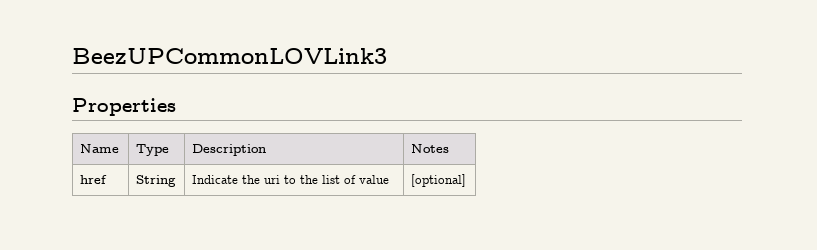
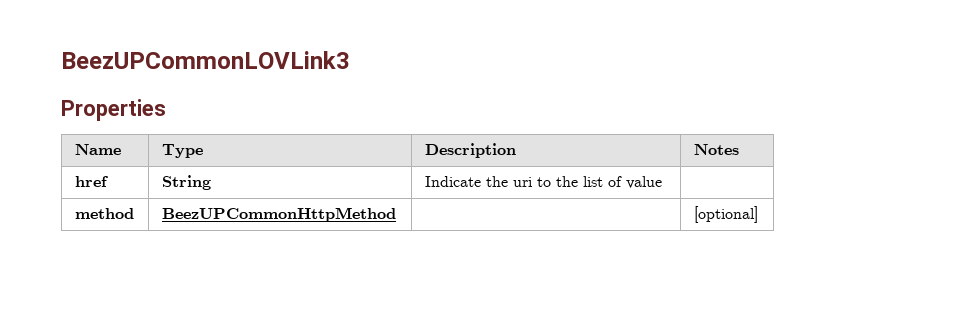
(390, 179) none -> [74,208,134,219] [161,207,396,222] // method | BeezUPCommonHttpMethod | |

